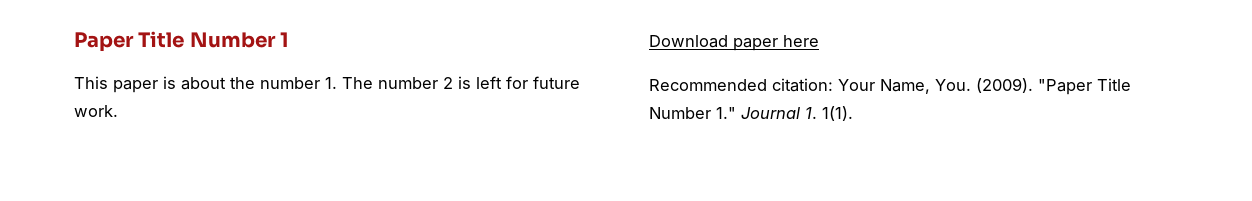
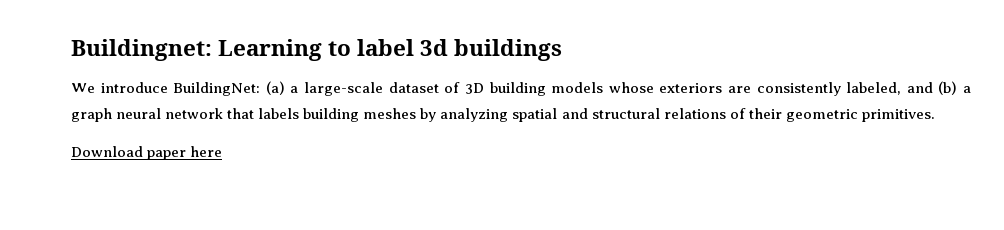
[74,31,290,52] [74,76,580,93] [74,105,118,117] [649,35,819,51] [649,78,1131,95] [649,106,853,121] Paper Title Number 1 // This paper is about the number 1. The number 2 is left for future work. // Download paper here // Recommended citation: Your Name, You. (2009). "Paper Title Number 1." Journal 1. 1(1). -> [71,39,563,61] [71,81,971,96] [71,108,935,122] [71,146,223,160] Buildingnet: Learning to label 3d buildings // We introduce BuildingNet: (a) a large-scale dataset of 3D building models whose exteriors are consistently labeled, and (b) a graph neural network that labels building meshes by analyzing spatial and structural relations of their geometric primitives. // Download paper here

